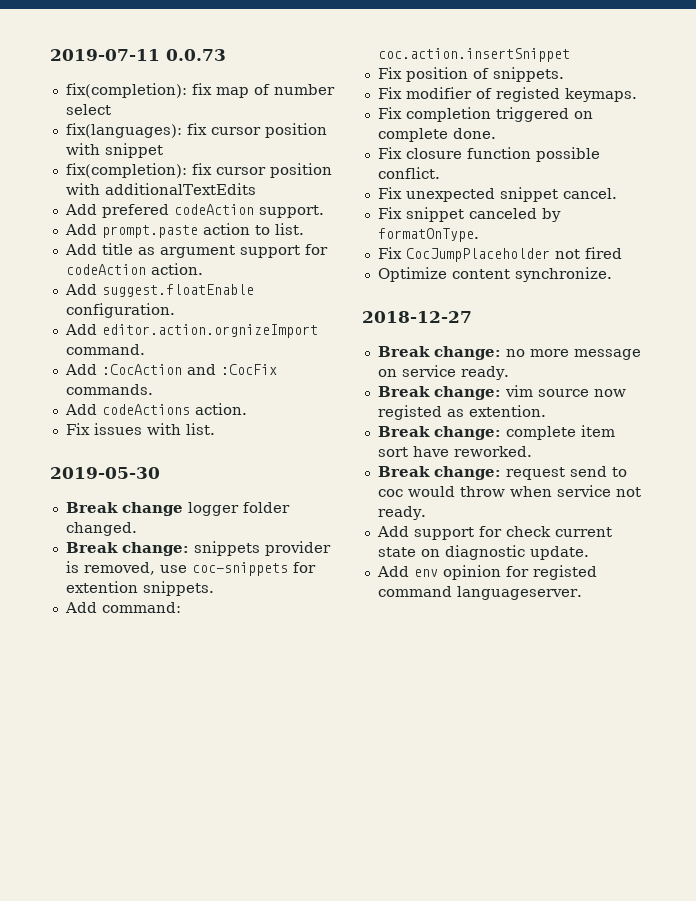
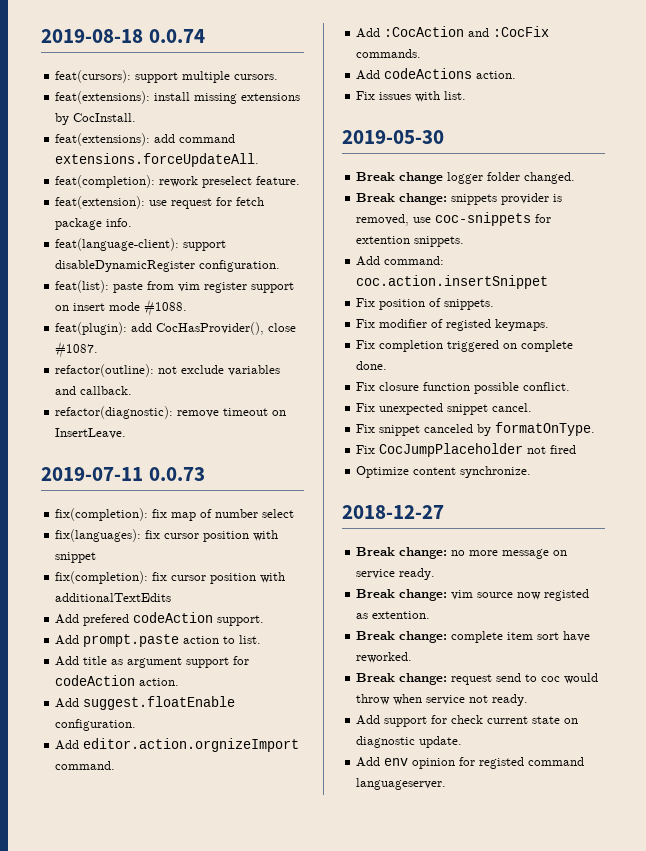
(50, 55) none -> [41,29,205,43] [55,70,279,83] [55,91,301,104] [55,113,137,125] [55,133,236,146] [55,153,260,167] [55,175,301,188] [55,196,265,209] [55,218,133,230] [55,238,227,251] [55,260,281,272] [55,280,295,293] [55,299,188,316] [55,322,297,335] [55,341,99,358] [55,364,281,377] [55,386,133,395] [55,406,287,419] [55,428,127,439] 2019-08-18 0.0.74 // feat(cursors): support multiple cursors. // feat(extensions): install missing extensions by CocInstall. // feat(extensions): add command extensions.forceUpdateAll. // feat(completion): rework preselect feature. // feat(extension): use request for fetch package info. // feat(language-client): support disableDynamicRegister configuration. // feat(list): paste from vim register support on insert mode #1088. // feat(plugin): add CocHasProvider(), close #1087. // refactor(outline): not exclude variables and callback. // refactor(diagnostic): remove timeout on InsertLeave. //

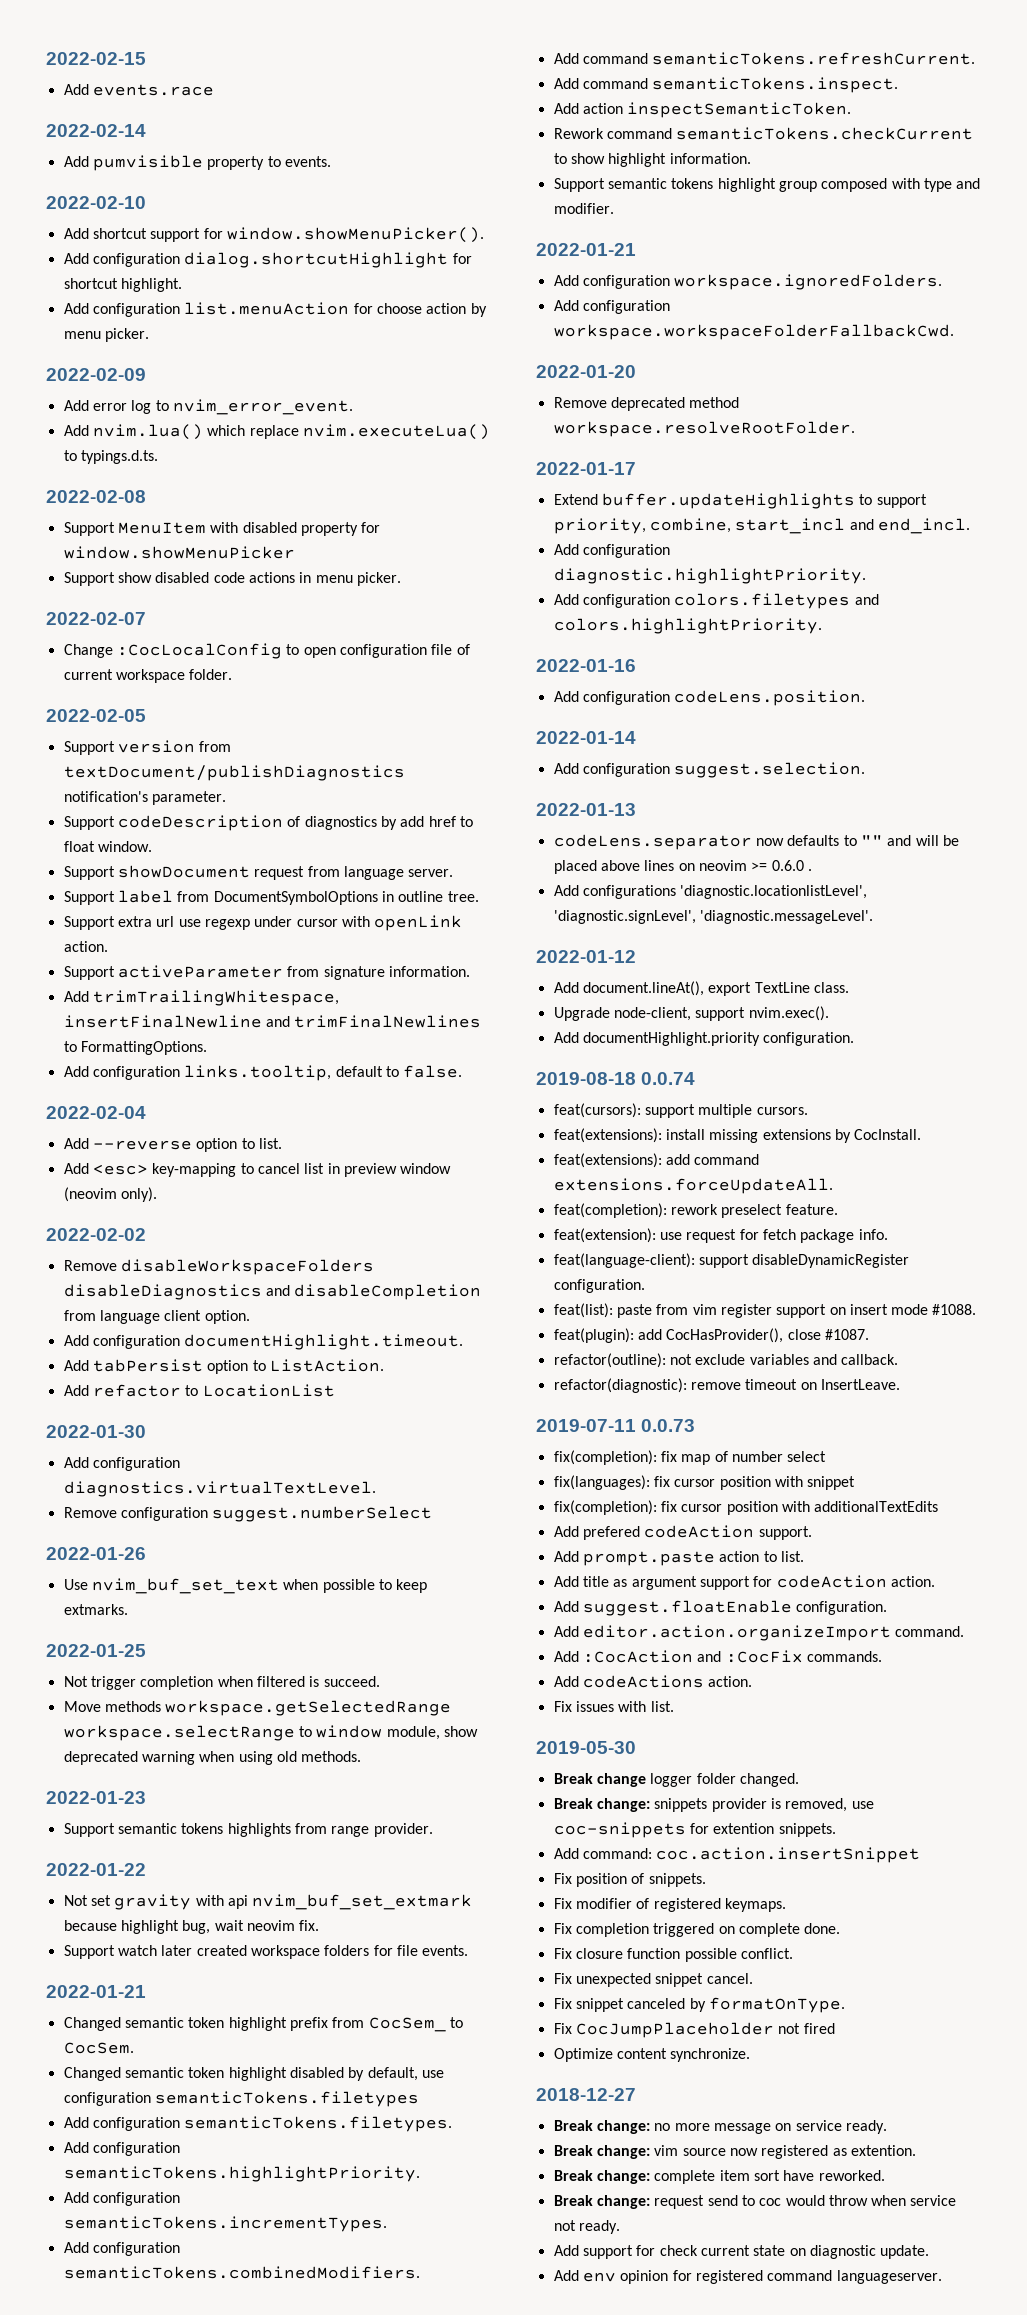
(41, 36) none -> [46,52,146,65] [63,84,214,96] [46,124,146,137] [63,155,331,171] [46,196,146,209] [63,227,484,243] [63,252,472,268] [63,278,182,292] [63,302,487,317] [63,328,149,342] [46,368,146,381] [63,399,353,415] [63,424,490,440] [63,450,158,464] [46,490,146,503] [63,522,381,536] [63,546,295,559] [63,572,401,586] [46,612,146,625] [63,643,470,659] [63,669,233,683] [46,709,146,722] [63,740,232,755] [63,765,405,781] [63,791,226,805] [63,815,473,831] [63,841,152,852] [63,865,454,880] [63,890,479,905] [63,915,463,931] [63,941,108,952] [63,965,470,980] [63,990,339,1006] [63,1015,482,1028] [63,1041,207,1055] [63,1065,463,1081] [46,1106,146,1119] [63,1138,282,1152] [63,1163,452,1177] [63,1187,157,1202] [46,1228,146,1241] [63,1259,374,1275] [63,1284,482,1300] [63,1310,250,1324] [63,1334,464,1350] [63,1359,384,1374] [63,1384,335,1397] [46,1425,146,1438] [63,1457,180,1471] [63,1481,376,1497] [63,1506,433,1522] [46,1547,146,1560] [63,1578,428,1594] [63,1604,128,1615] [46,1644,146,1657] [63,1676,380,1690] [63,1700,452,1716] [63,1725,478,1741] [63,1751,362,1765] [46,1791,146,1804] [63,1823,433,1837] [46,1863,146,1876] [63,1894,473,1910] [63,1920,320,1934] [63,1945,469,1959] [46,1985,146,1998] [63,2017,463,2032] [63,2042,134,2054] [63,2067,444,2081] [63,2091,419,2107] [63,2116,453,2132] [63,2142,180,2156] [63,2166,420,2182] [63,2192,180,2206] [63,2216,387,2232] [63,2242,180,2256] [63,2266,420,2279] [553,52,976,65] [553,77,899,93] [553,102,852,118] [553,127,974,140] [553,153,751,167] [553,178,981,192] [553,203,614,214] [536,243,636,256] [553,274,943,290] [553,300,670,314] [553,324,954,340] [536,365,636,378] [553,397,740,411] [553,421,855,437] [536,462,636,475] [553,493,927,509] [553,518,970,534] [553,544,670,558] [553,568,866,584] [553,593,879,609] [553,618,822,634] [536,659,636,672] [553,690,866,706] [536,731,636,744] [553,762,866,778] [536,803,636,816] [553,834,959,850] [553,860,812,874] [553,885,868,899] [553,910,873,924] [536,950,636,963] [553,981,849,996] [553,1006,829,1021] [553,1032,855,1046] 2022-02-15 // Add events.race // 2022-02-14 // Add pumvisible property to events. // 2022-02-10 // Add shortcut support for window.showMenuPicker(). // Add configuration dialog.shortcutHighlight for shortcut highlight. // Add configuration list.menuAction for choose action by menu picker. // 2022-02-09 // Add error log to nvim_error_event. // Add nvim.lua() which replace nvim.executeLua() to typings.d.ts. // 2022-02-08 // Support MenuItem with disabled property for window.showMenuPicker // Support show disabled code actions in menu picker. // 2022-02-07 // Change :CocLocalConfig to open configuration file of current workspace folder. // 2022-02-05 // Support version from textDocument/publishDiagnostics notification's parameter. // Support codeDescription of diagnostics by add href to float window. // Support showDocument request from language server. // Support label from DocumentSymbolOptions in outline tree. // Support extra url use regexp under cursor with openLink action. // Support activeParameter from signature information. // Add trimTrailingWhitespace, insertFinalNewline and trimFinalNewlines to FormattingOptions. // Add configuration links.tooltip, default to false. // 2022-02-04 // Add --reverse option to list. // Add <esc> key-mapping to cancel list in preview window (neovim only). // 2022-02-02 // Remove disableWorkspaceFolders disableDiagnostics and disableCompletion from language client option. // Add configuration documentHighlight.timeout. // Add tabPersist option to ListAction. // Add refactor to LocationList // 2022-01-30 // Add configuration diagnostics.virtualTextLevel. // Remove configuration suggest.numberSelect // 2022-01-26 // Use nvim_buf_set_text when possible to keep extmarks. // 2022-01-25 // Not trigger completion when filtered is succeed. // Move methods workspace.getSelectedRange workspace.selectRange to window module, show deprecated warning when using old methods. // 2022-01-23 // Support semantic tokens highlights from range provider. // 2022-01-22 // Not set gravity with api nvim_buf_set_extmark because highlight bug, wait neovim fix. // Support watch later created workspace folders for file events. // 2022-01-21 // Changed semantic token highlight prefix from CocSem_ to CocSem. // Changed semantic token highlight disabled by default, use configuration semanticTokens.filetypes // Add configuration semanticTokens.filetypes. // Add configuration semanticTokens.highlightPriority. // Add configuration semanticTokens.incrementTypes. // Add configuration semanticTokens.combinedModifiers. // Add command semanticTokens.refreshCurrent. // Add command semanticTokens.inspect. // Add action inspectSemanticToken. // Rework command semanticTokens.checkCurrent to show highlight information. // Support semantic tokens highlight group composed with type and modifier. // 2022-01-21 // Add configuration workspace.ignoredFolders. // Add configuration workspace.workspaceFolderFallbackCwd. // 2022-01-20 // Remove deprecated method workspace.resolveRootFolder. // 2022-01-17 // Extend buffer.updateHighlights to support priority, combine, start_incl and end_incl. // Add configuration diagnostic.highlightPriority. // Add configuration colors.filetypes and colors.highlightPriority. // 2022-01-16 // Add configuration codeLens.position. // 2022-01-14 // Add configuration suggest.selection. // 2022-01-13 // codeLens.separator now defaults to "" and will be placed above lines on neovim >= 0.6.0 . // Add configurations 'diagnostic.locationlistLevel', 'diagnostic.signLevel', 'diagnostic.messageLevel'. // 2022-01-12 // Add document.lineAt(), export TextLine class. // Upgrade node-client, support nvim.exec(). // Add documentHighlight.priority configuration. //
[83,738,300,752] editor.action.orgnizeImport -> [582,1625,891,1641] editor.action.organizeImport
[446,319,492,331] registed -> [653,1898,721,1912] registered
[544,589,590,601] registed -> [761,2145,829,2159] registered
[479,757,525,769] registed -> [695,2270,763,2284] registered

